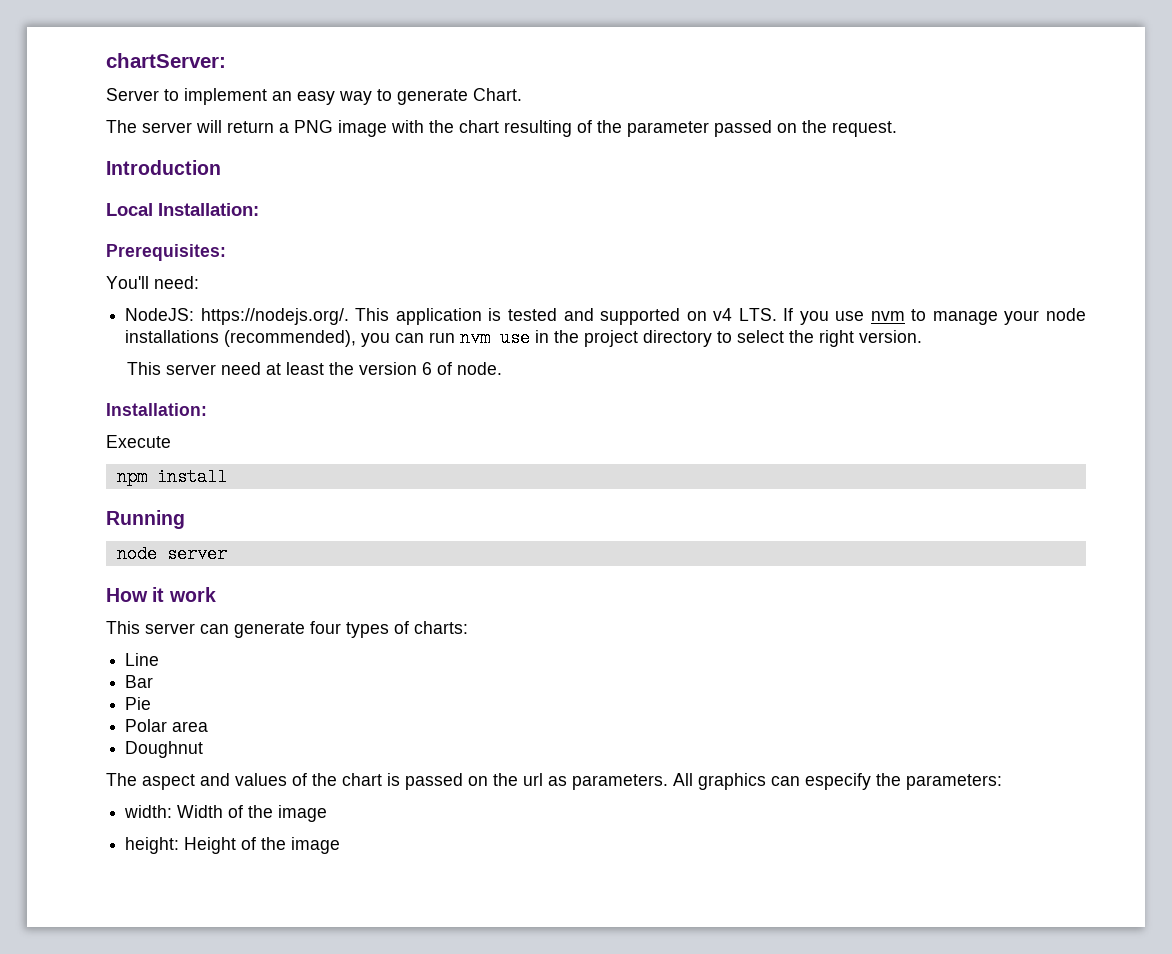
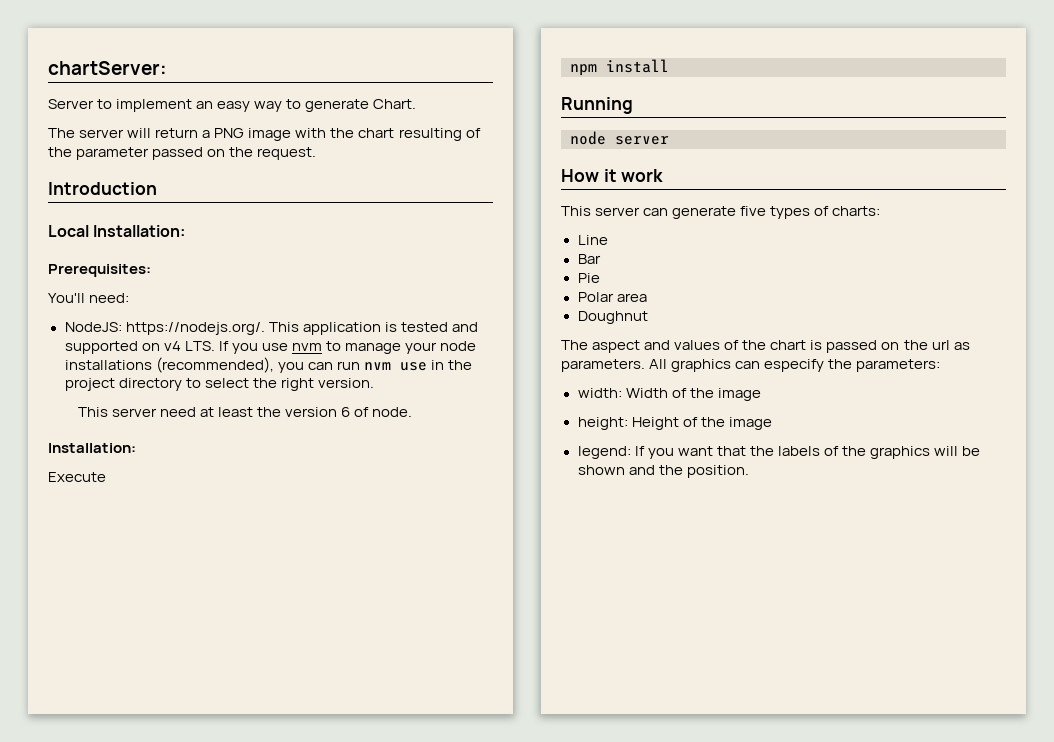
[310,621,341,634] four -> [740,206,767,216] five
(341, 845) none -> [577,446,981,459] [577,465,749,478] // legend: If you want that the labels of the graphics will be shown and the position.

